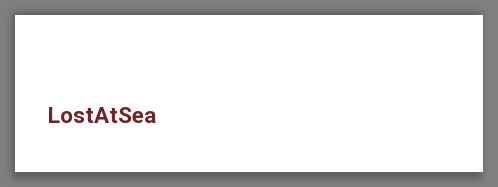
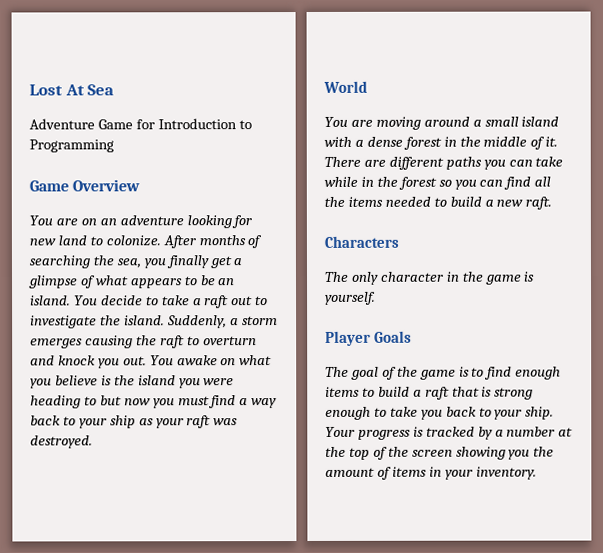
[48,107,156,123] LostAtSea -> [29,84,115,96] [29,118,252,130] [29,139,114,153] [29,179,141,192] [29,215,253,229] [29,235,263,249] [29,255,243,269] [28,275,236,289] [30,295,269,309] [30,315,278,329] [30,335,257,349] [30,355,273,369] [30,375,235,389] [30,395,278,409] [30,415,239,429] [30,435,93,449] [323,80,368,93] [324,116,560,130] [324,136,559,150] [324,156,564,170] [324,176,552,190] [324,196,553,210] [324,235,399,248] [324,271,536,285] [325,291,376,305] [325,330,413,346] [325,366,562,380] [325,386,534,400] [325,406,555,420] [325,426,574,440] [325,446,555,460] [325,466,537,480] Lost At Sea // Adventure Game for Introduction to Programming // Game Overview // You are on an adventure looking for new land to colonize. After months of searching the sea, you finally get a glimpse of what appears to be an island. You decide to take a raft out to investigate the island. Suddenly, a storm emerges causing the raft to overturn and knock you out. You awake on what you believe is the island you were heading to but now you must find a way back to your ship as your raft was destroyed. // World // You are moving around a small island with a dense forest in the middle of it. There are different paths you can take while in the forest so you can find all the items needed to build a new raft. // Characters // The only character in the game is yourself. // Player Goals // The goal of the game is to find enough items to build a raft that is strong enough to take you back to your ship. Your progress is tracked by a number at the top of the screen showing you the amount of items in your inventory.

